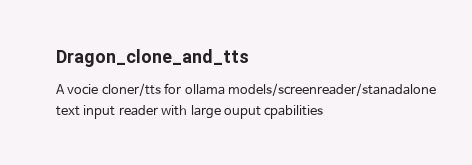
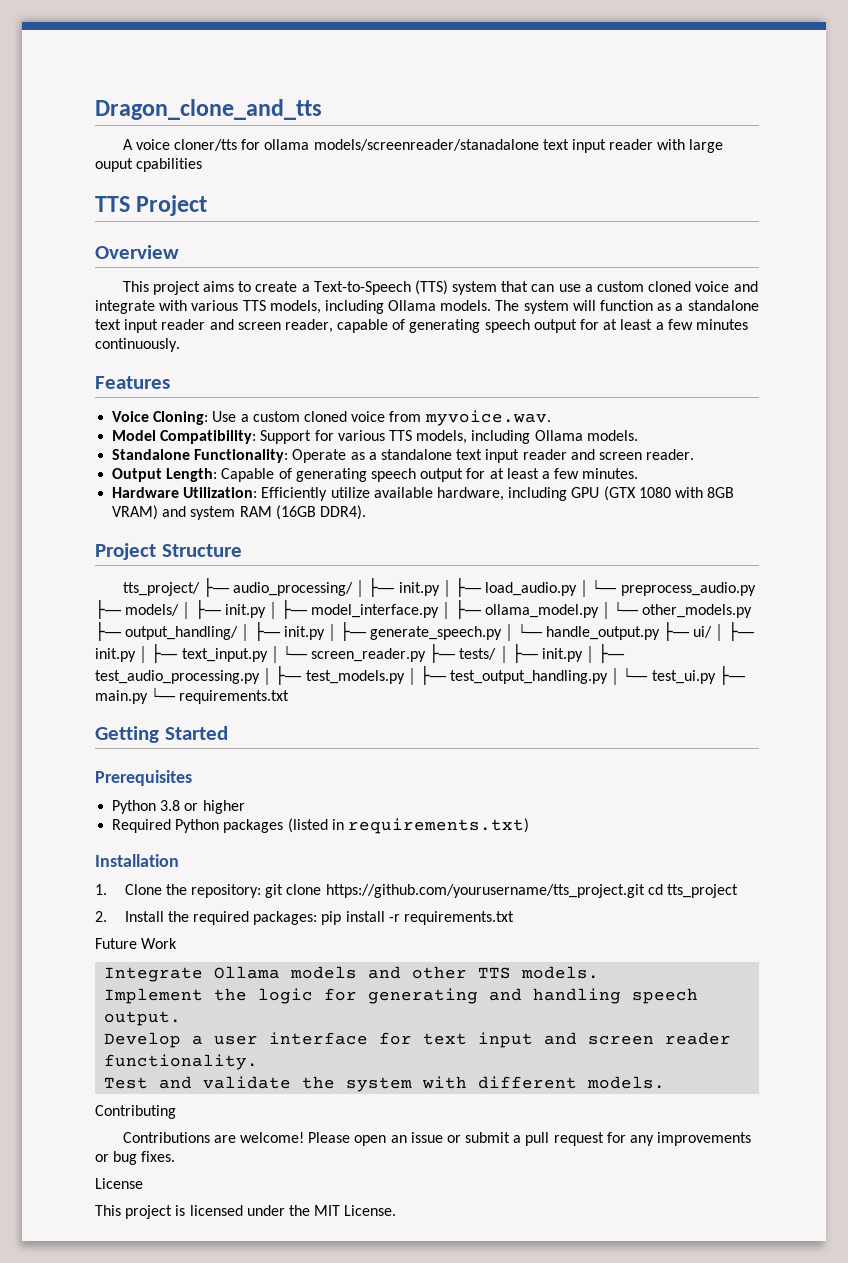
[67,84,99,95] vocie -> [135,139,170,150] voice
(324, 112) none -> [95,195,208,216] [95,245,179,259] [122,280,758,295] [95,300,759,314] [95,319,748,333] [95,338,180,352] [95,376,170,389] [112,410,551,426] [112,430,638,444] [112,449,695,463] [112,468,639,482] [112,486,735,501] [112,505,366,520] [95,543,242,560] [122,577,756,597] [95,599,753,619] [95,621,755,641] [95,643,626,663] [95,665,746,685] [95,687,290,704] [95,726,228,743] [95,770,192,786] [112,800,245,814] [112,818,529,834] [95,854,179,867] [95,884,738,898] [95,911,514,925] [95,938,178,949] [104,966,600,982] [104,988,699,1004] [104,1011,182,1026] [104,1032,732,1048] [104,1054,259,1070] [104,1076,666,1092] [95,1105,176,1119] [122,1132,752,1146] [95,1151,176,1165] [95,1178,143,1189] [95,1205,397,1219] // TTS Project // Overview // This project aims to create a Text-to-Speech (TTS) system that can use a custom cloned voice and integrate with various TTS models, including Ollama models. The system will function as a standalone text input reader and screen reader, capable of generating speech output for at least a few minutes continuously. // Features // Voice Cloning: Use a custom cloned voice from myvoice.wav. // Model Compatibility: Support for various TTS models, including Ollama models. // Standalone Functionality: Operate as a standalone text input reader and screen reader. // Output Length: Capable of generating speech output for at least a few minutes. // Hardware Utilization: Efficiently utilize available hardware, including GPU (GTX 1080 with 8GB VRAM) and system RAM (16GB DDR4). // Project Structure // tts_project/ ├── audio_processing/ │ ├── init.py │ ├── load_audio.py │ └── preprocess_audio.py ├── models/ │ ├── init.py │ ├── model_interface.py │ ├── ollama_model.py │ └── other_models.py ├── output_handling/ │ ├── init.py │ ├── generate_speech.py │ └── handle_output.py ├── ui/ │ ├── init.py │ ├── text_input.py │ └── screen_reader.py ├── tests/ │ ├── init.py │ ├── test_audio_processing.py │ ├── test_models.py │ ├── test_output_handling.py │ └── test_ui.py ├── main.py └── requirements.txt // Getting Started // Prerequisites // Python 3.8 or higher // Required Python packages (listed in requirements.txt) // Installation // 1. Clone the repository: git clone https://github.com/yourusername/tts_project.git cd tts_project // 2. Install the required packages: pip install -r requirements.txt // Future Work // Integrate Ollama models and other TTS models. // Implement the logic for generating and handling speech output. // Develop a user interface for text input and screen reader functionality. // Test and validate the system with different models. // Contributing // Contributions are welcome! Please open an issue or submit a pull request for any improvements or bug fixes. // License // This project is licensed under the MIT License.

